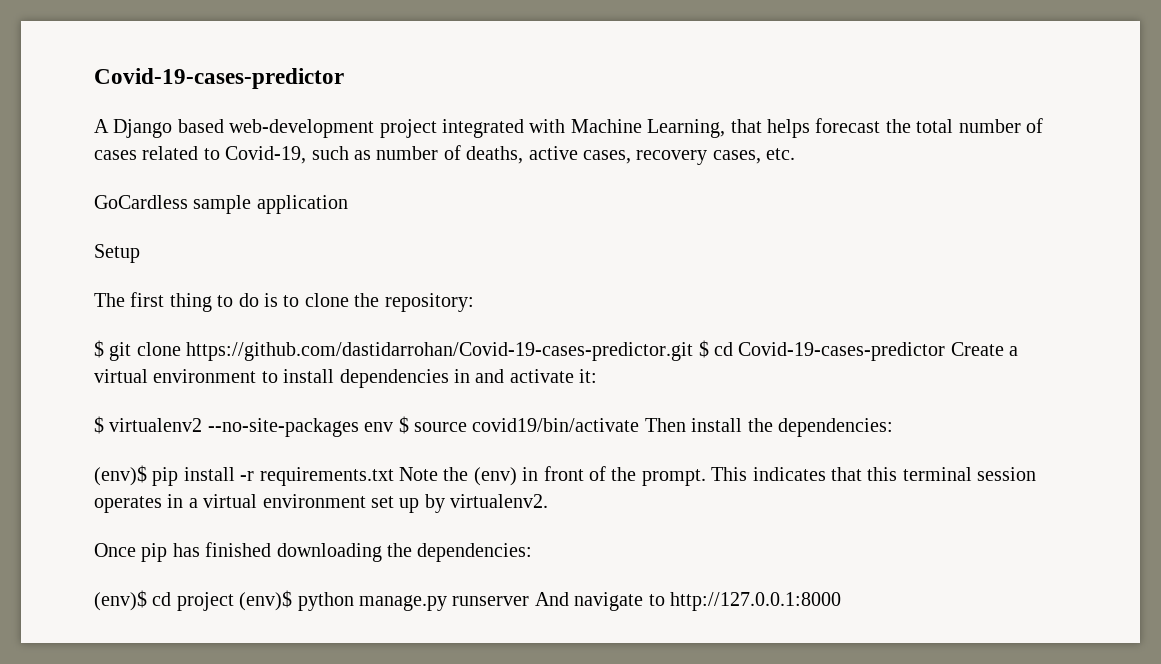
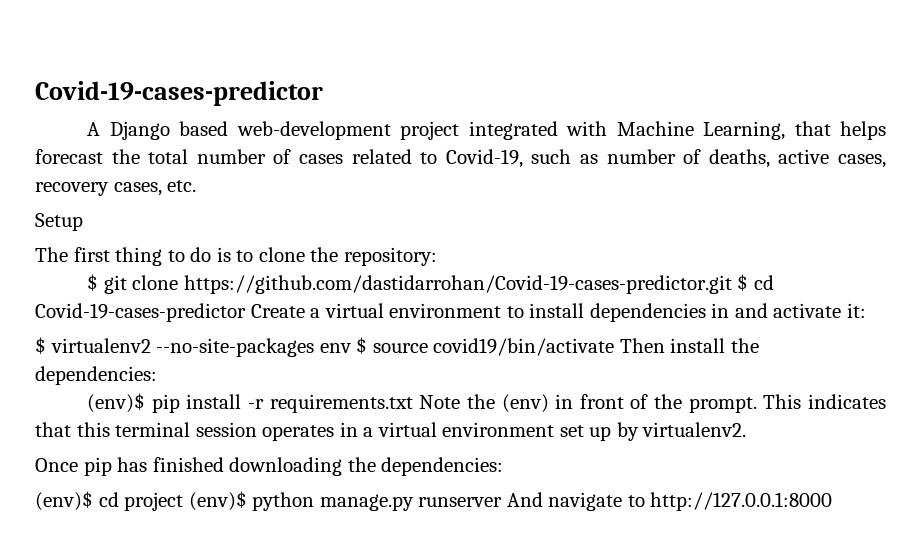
[94,195,348,214] // GoCardless sample application -> (197, 186) none

